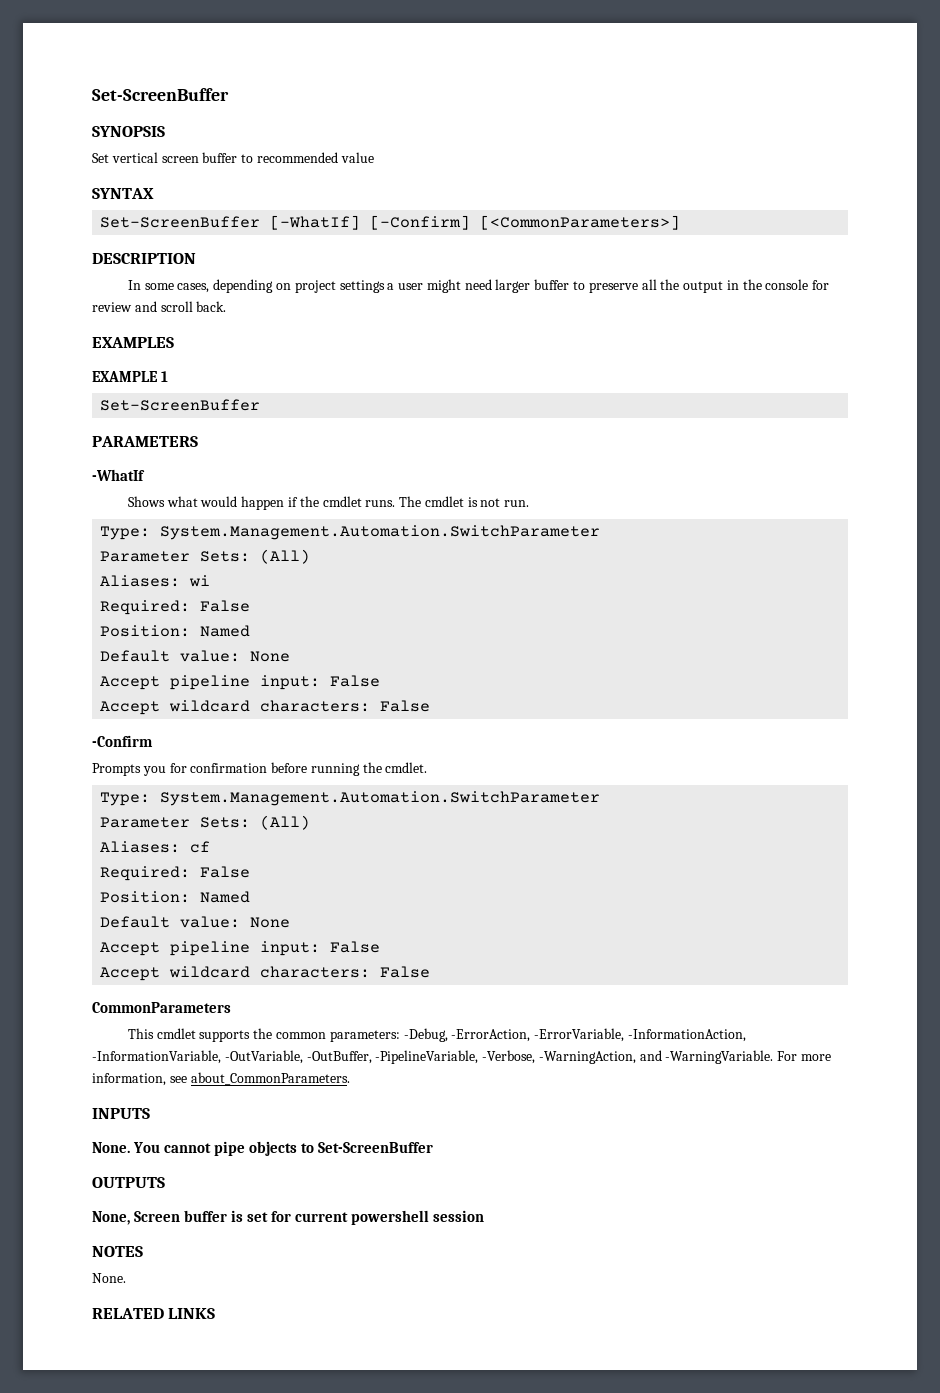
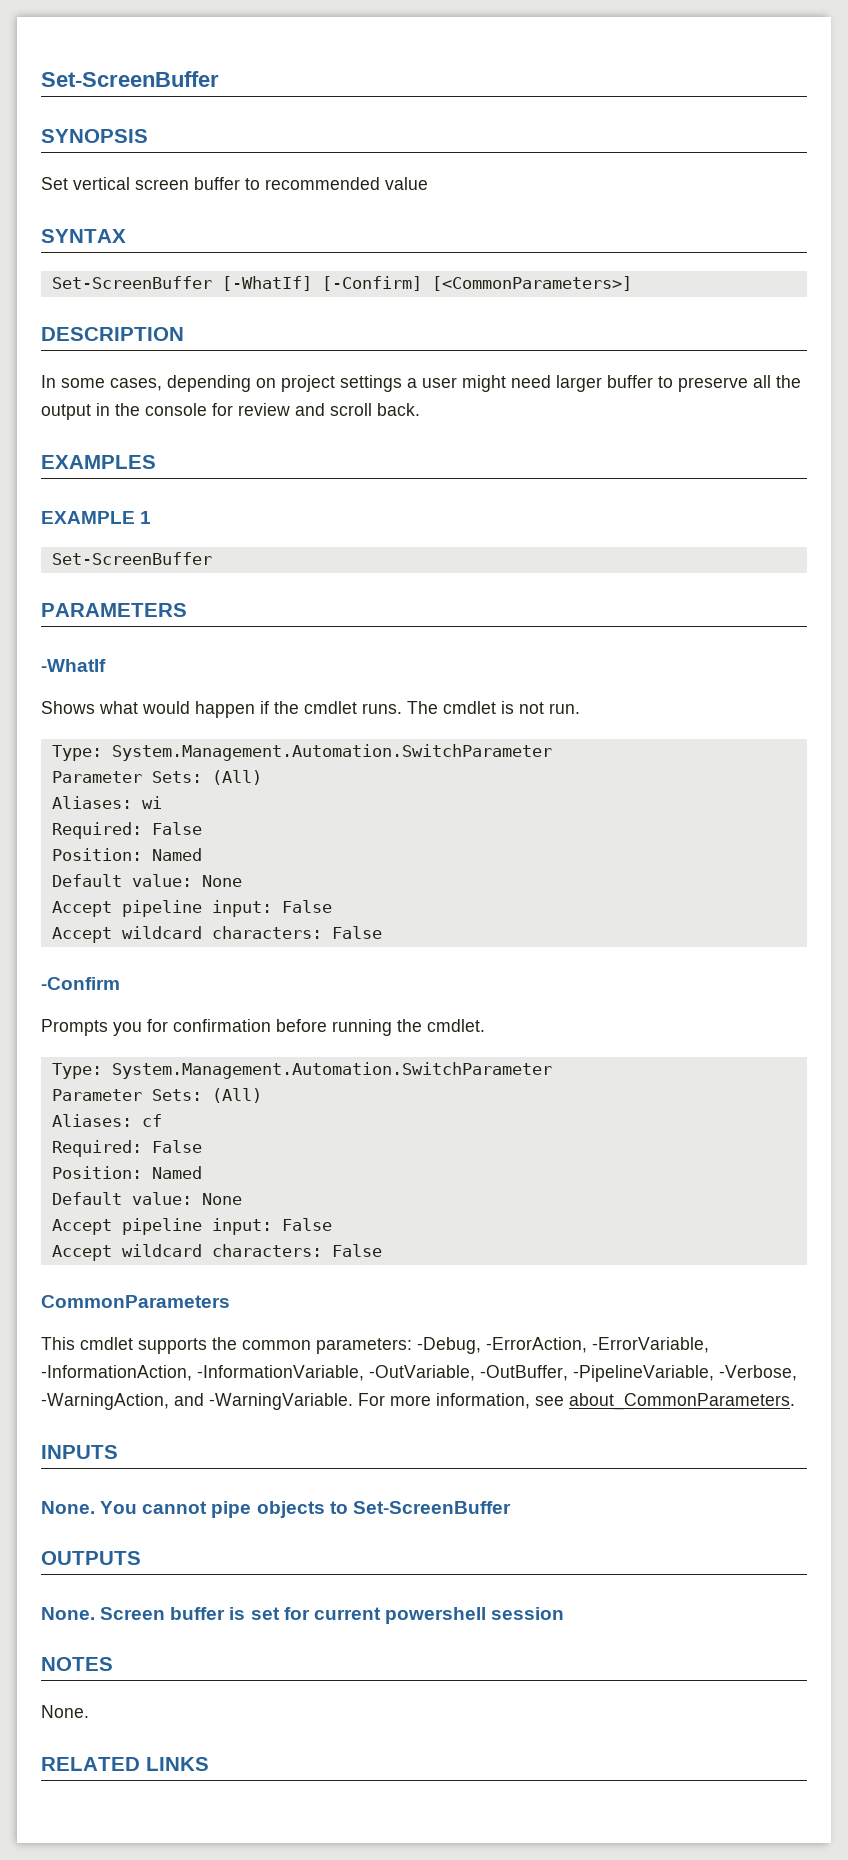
[92,1211,130,1225] None, -> [41,1607,95,1620] None.

